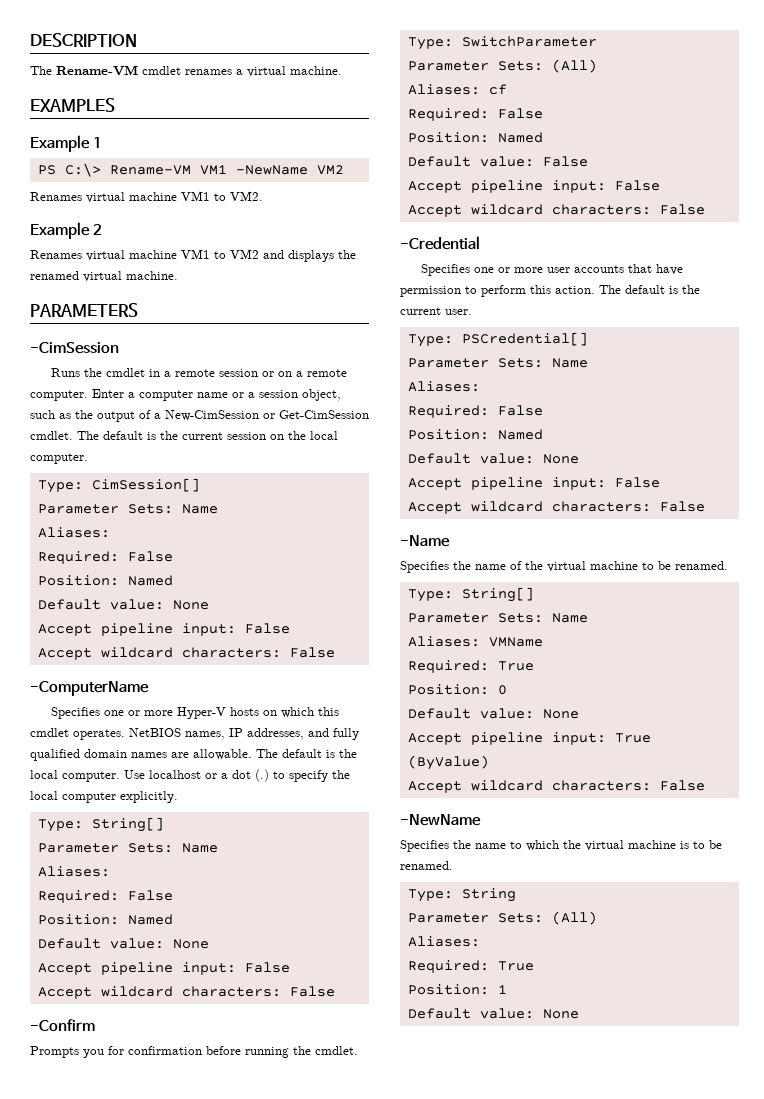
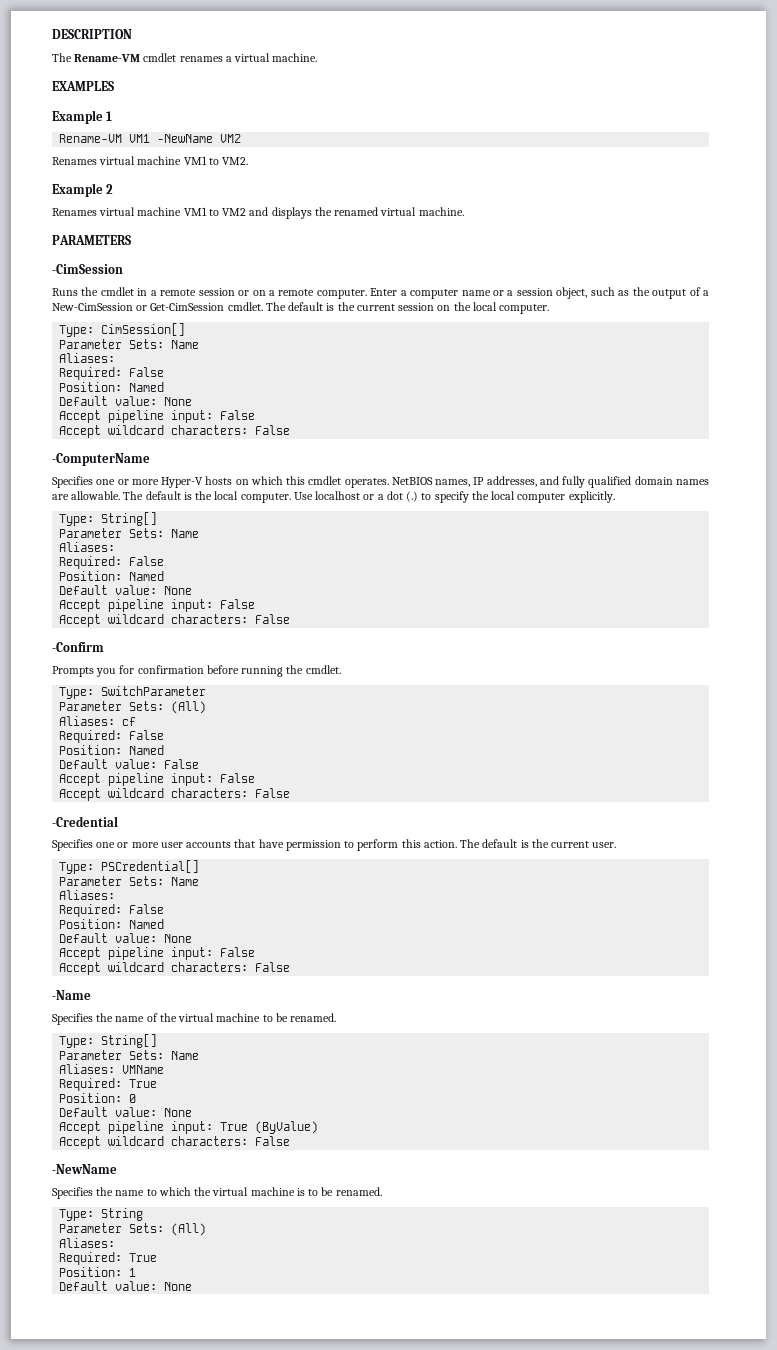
[37,163,101,177] PS C:\> -> (113, 116) none

